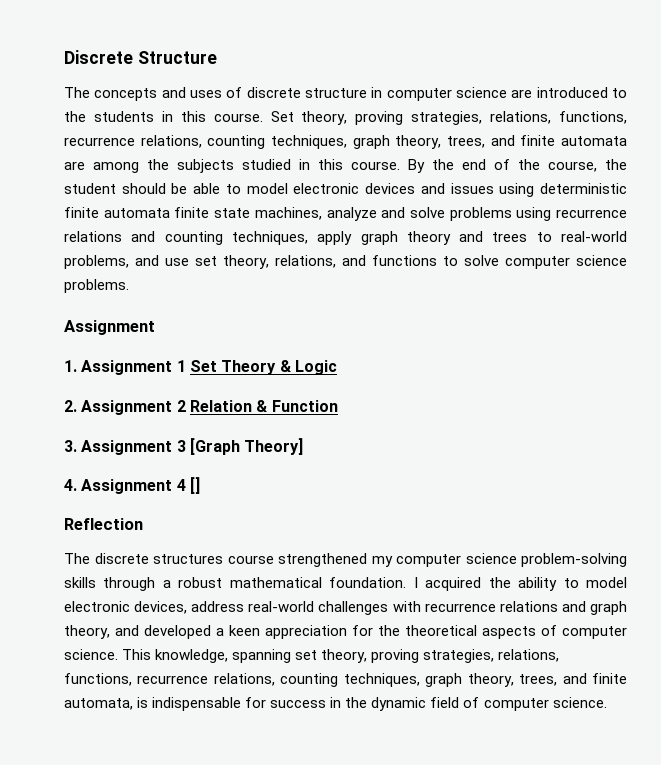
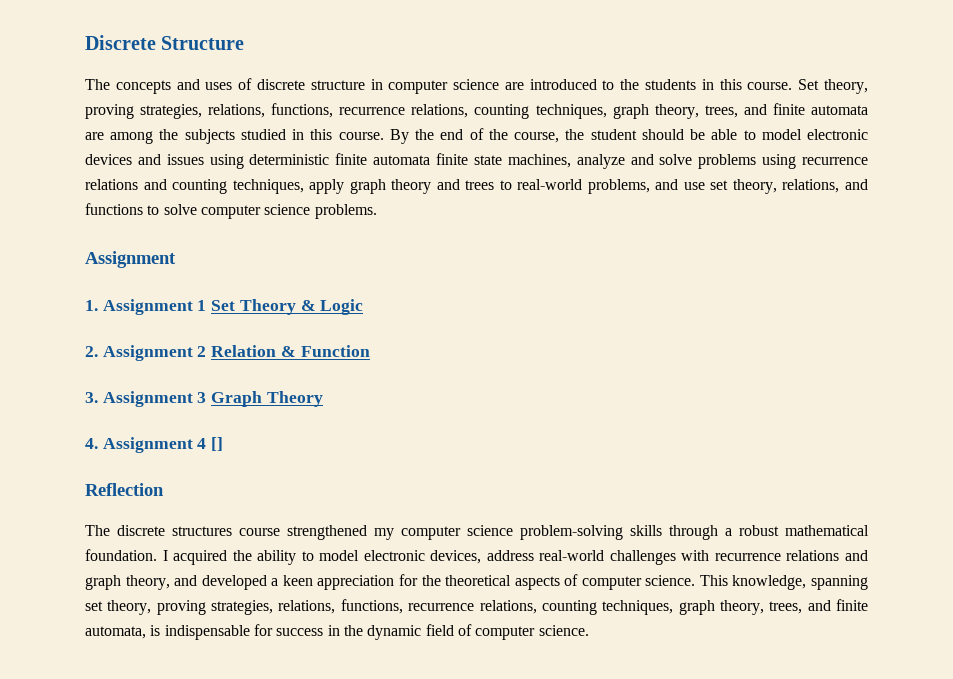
[189,438,304,455] [Graph Theory] -> [211,391,323,407] Graph Theory

